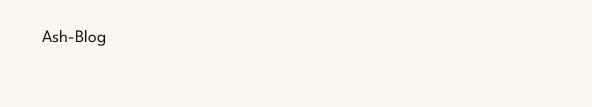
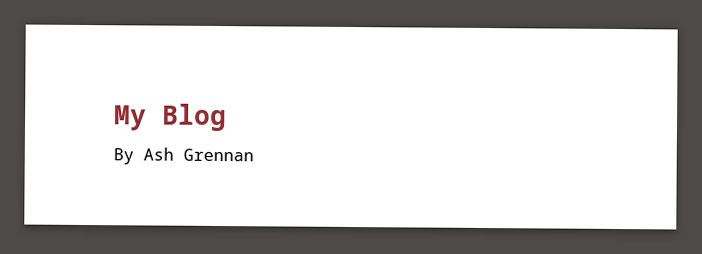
[42,29,106,46] Ash-Blog -> [113,103,227,132] [113,147,254,165] My Blog // By Ash Grennan

